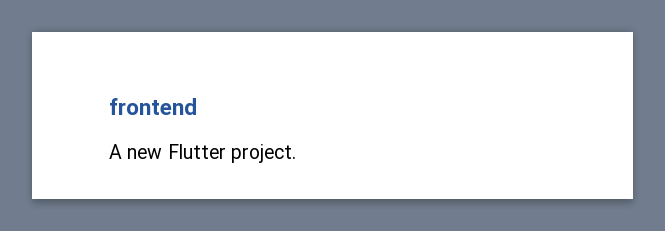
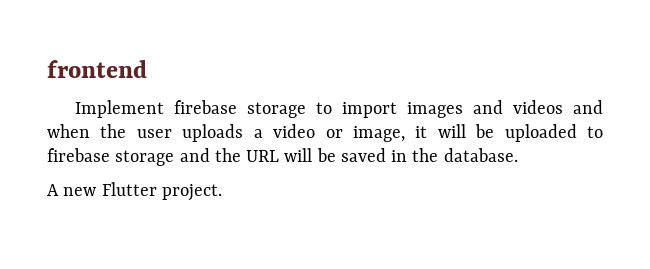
(197, 106) none -> [75,100,604,118] [47,124,604,142] [47,148,518,166] // Implement firebase storage to import images and videos and when the user uploads a video or image, it will be uploaded to firebase storage and the URL will be saved in the database.

